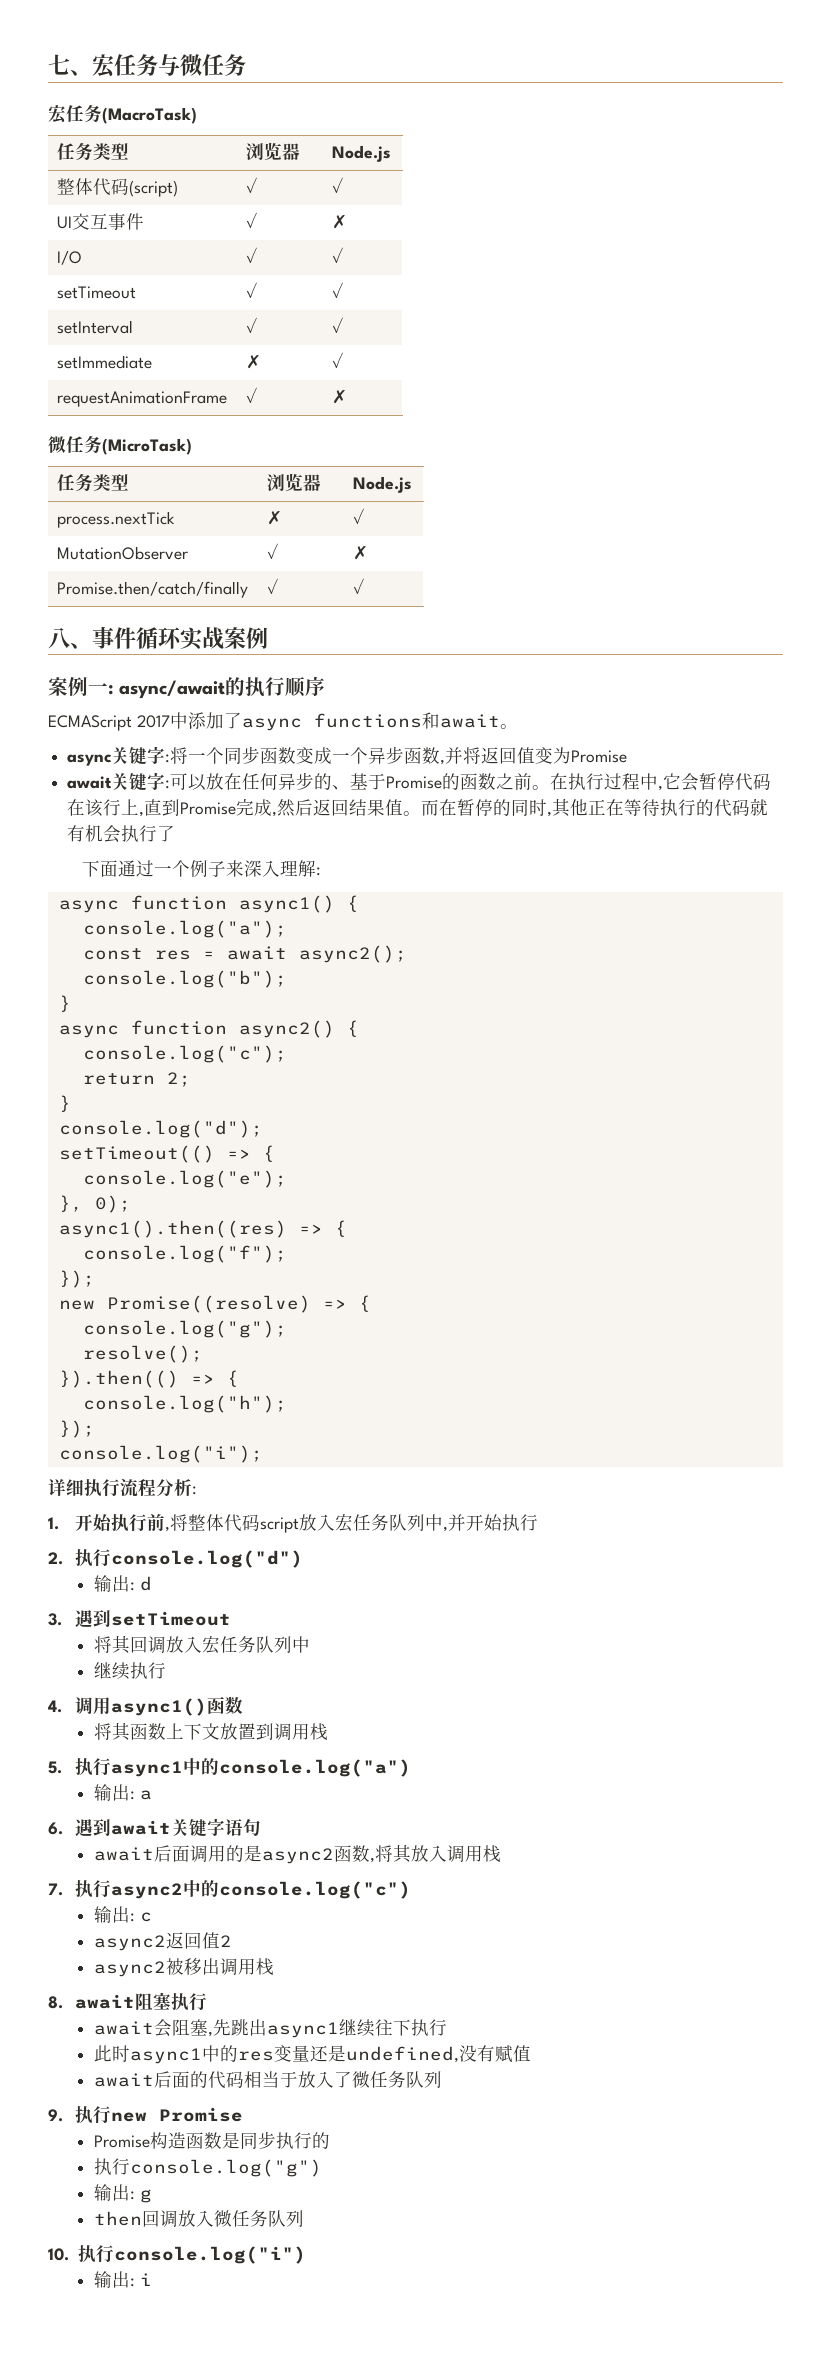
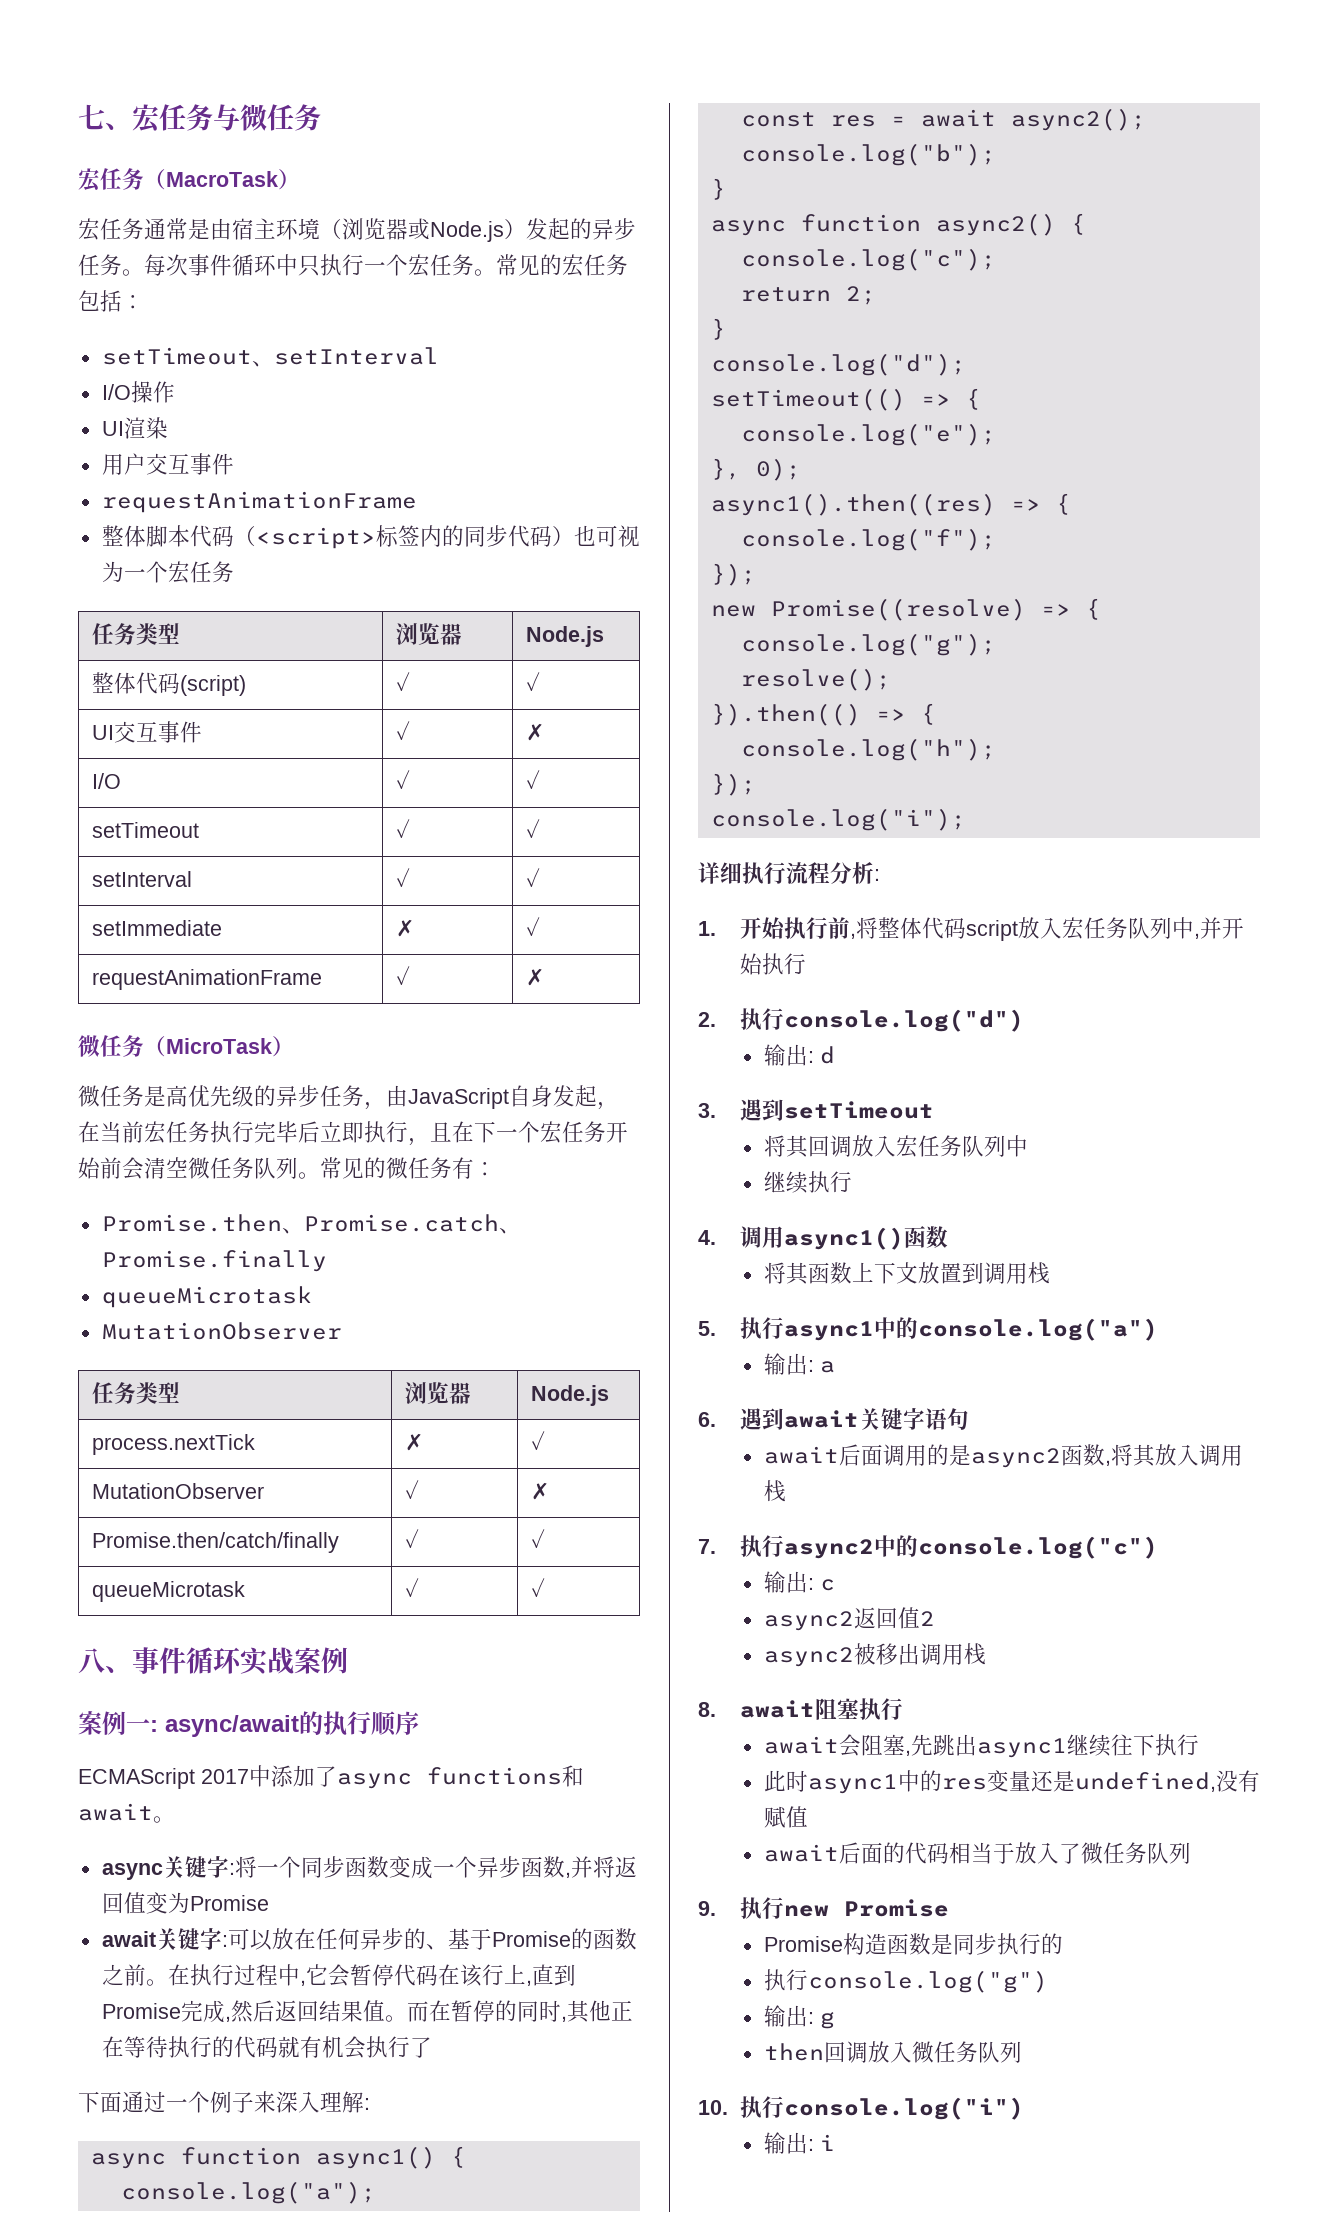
[102,107,197,124] (MacroTask) -> [144,169,300,190] [78,218,636,242] [78,254,628,277] [78,290,144,312] [101,347,439,367] [101,381,175,403] [101,417,168,439] [101,453,234,475] [101,491,417,513] [101,525,640,549] [101,561,234,584] （MacroTask） // 宏任务通常是由宿主环境（浏览器或Node.js）发起的异步任务。每次事件循环中只执行一个宏任务。常见的宏任务包括： // setTimeout、setInterval // I/O操作 // UI渲染 // 用户交互事件 // requestAnimationFrame // 整体脚本代码（<script>标签内的同步代码）也可视为一个宏任务
[102,438,192,455] (MicroTask) -> [144,1036,294,1057] [78,1085,619,1110] [78,1121,628,1146] [78,1157,496,1180] [101,1214,521,1234] [101,1250,327,1272] [101,1286,312,1308] [101,1322,342,1340] （MicroTask） // 微任务是高优先级的异步任务，由JavaScript自身发起，在当前宏任务执行完毕后立即执行，且在下一个宏任务开始前会清空微任务队列。常见的微任务有： // Promise.then、Promise.catch、Promise.finally // queueMicrotask // MutationObserver
(365, 586) none -> [92,1581,246,1602] [405,1578,420,1597] [531,1578,546,1597] // queueMicrotask | ✓ | ✓

